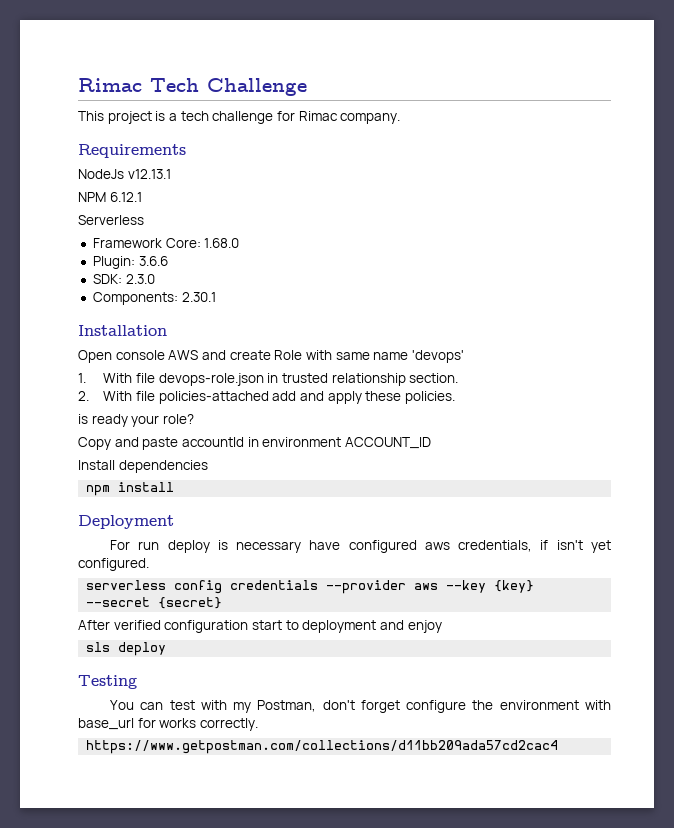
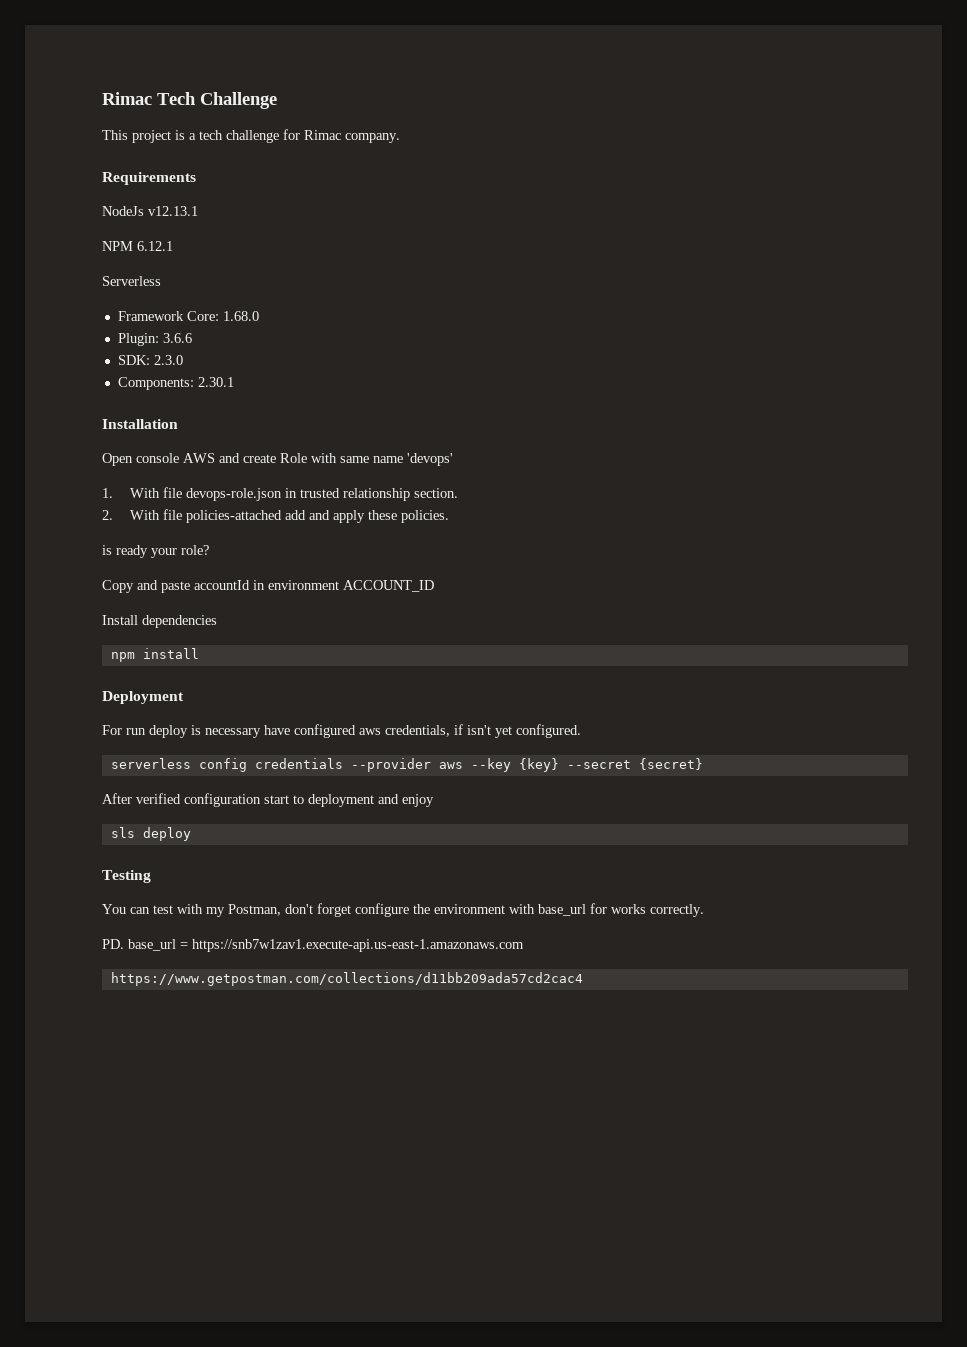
(258, 724) none -> [102,939,524,952] // PD. base_url = https://snb7w1zav1.execute-api.us-east-1.amazonaws.com

